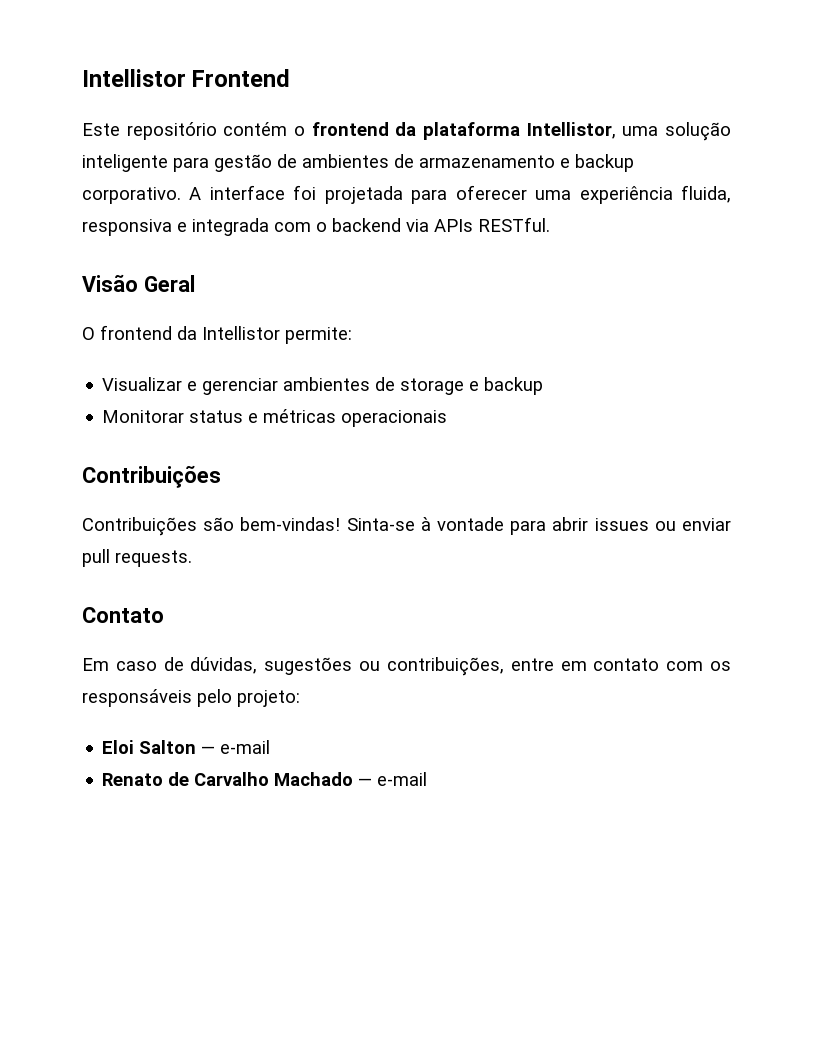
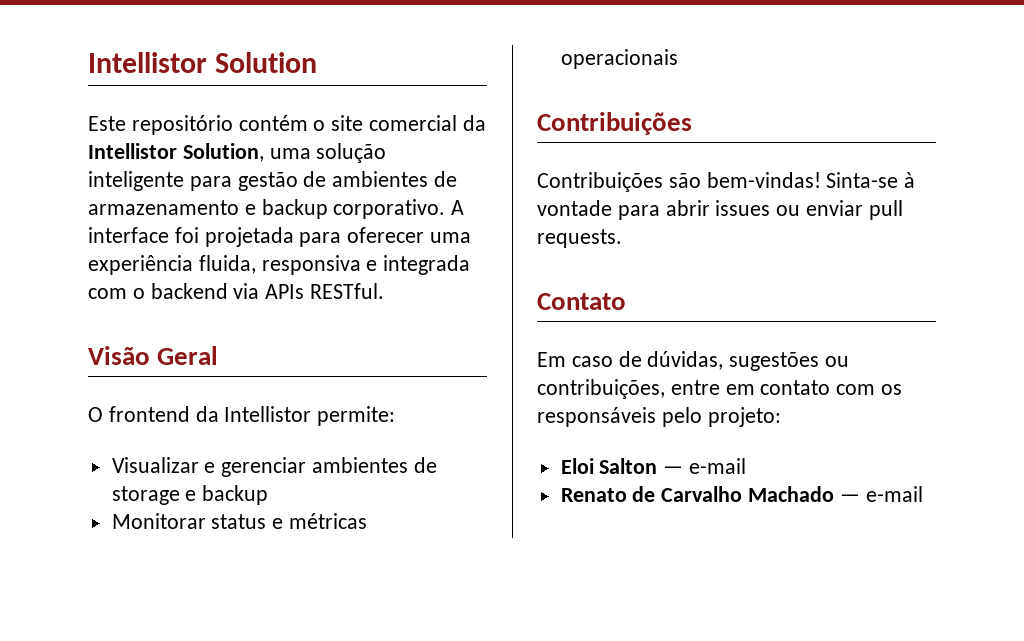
[82,69,291,87] Intellistor Frontend -> [88,52,318,73] Intellistor Solution
[311,122,616,140] frontend da plataforma Intellistor, -> [331,115,486,131] [88,143,264,162] site comercial da Intellistor Solution,

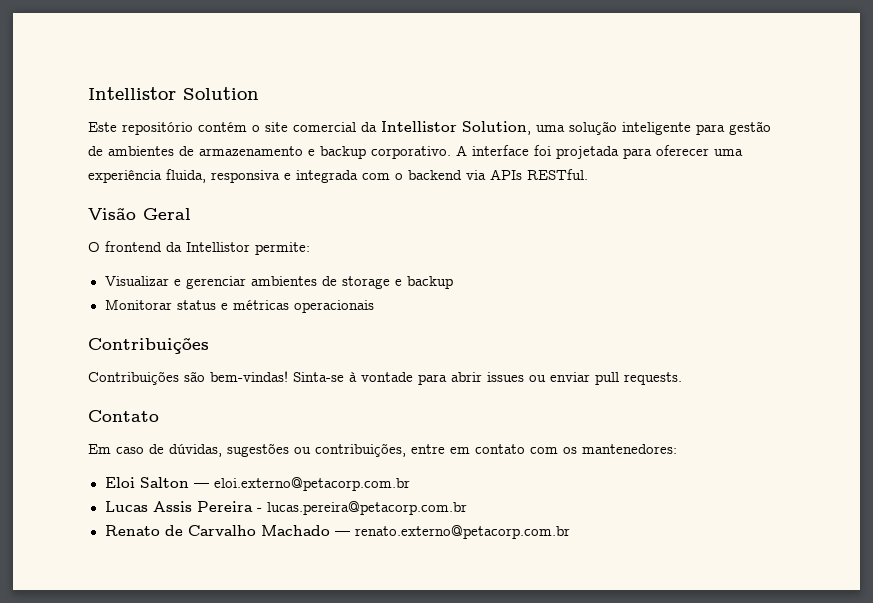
[537,407,781,427] responsáveis pelo projeto: -> [582,444,677,454] mantenedores:
[689,458,747,474] e-mail -> [213,477,410,491] [104,501,467,515] eloi.externo@petacorp.com.br // Lucas Assis Pereira - lucas.pereira@petacorp.com.br
[865,486,923,502] e-mail -> [354,525,570,539] renato.externo@petacorp.com.br

